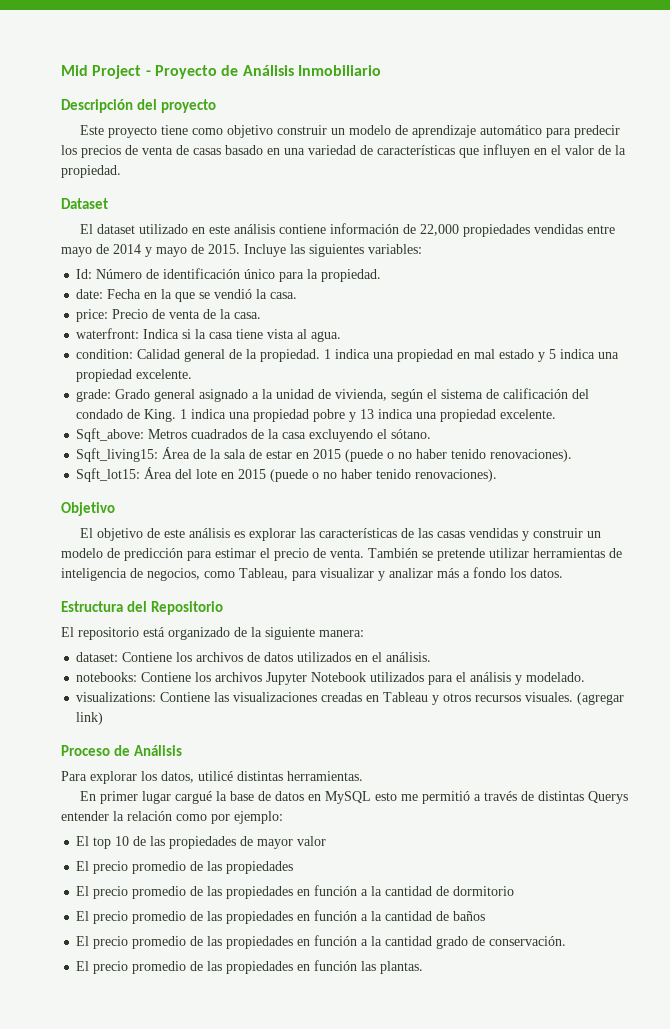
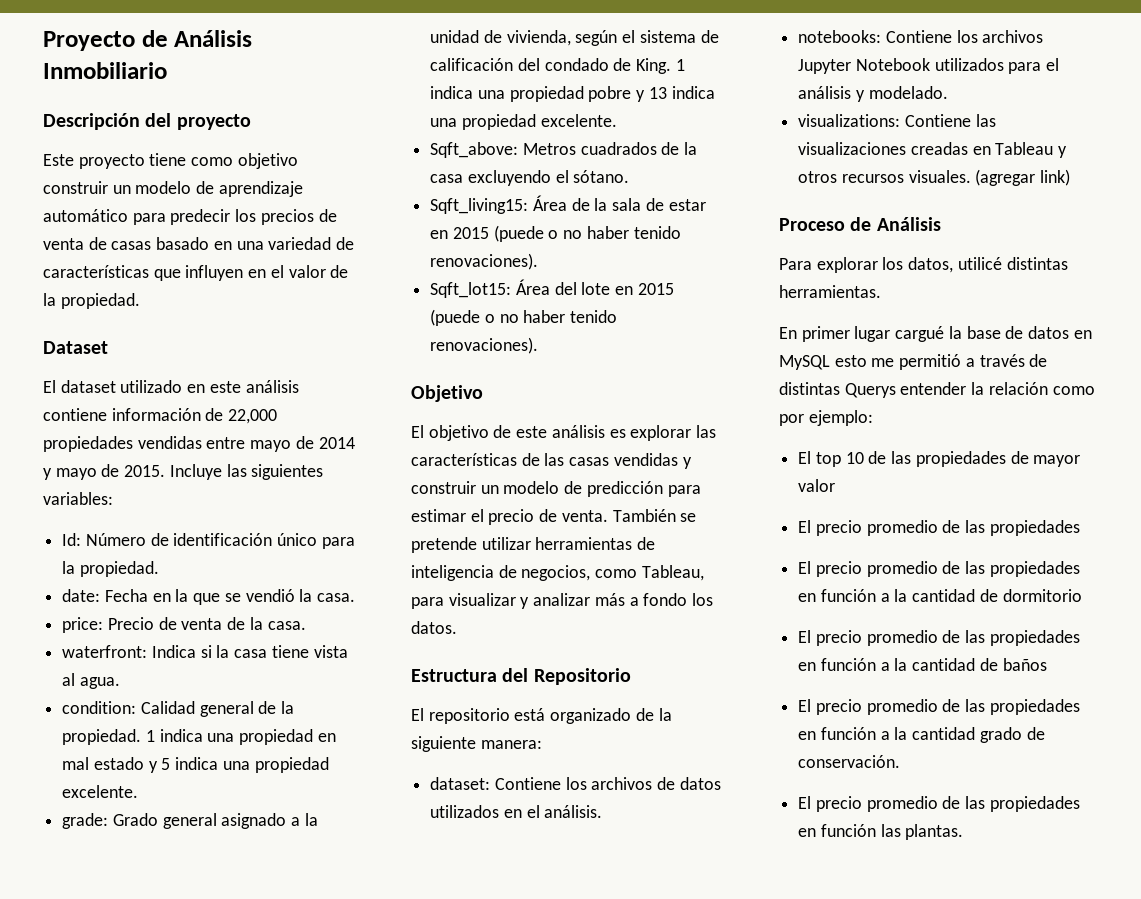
[61,65,151,79] Mid Project - -> (43, 41) none

